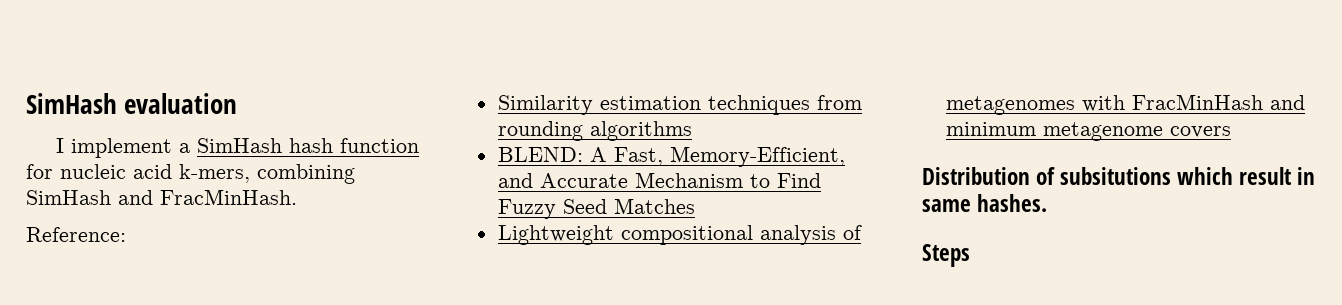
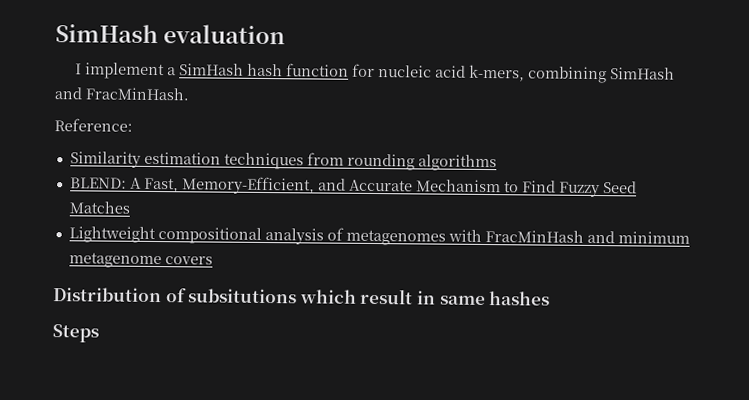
[977,194,1048,212] hashes. -> [489,291,551,306] hashes

